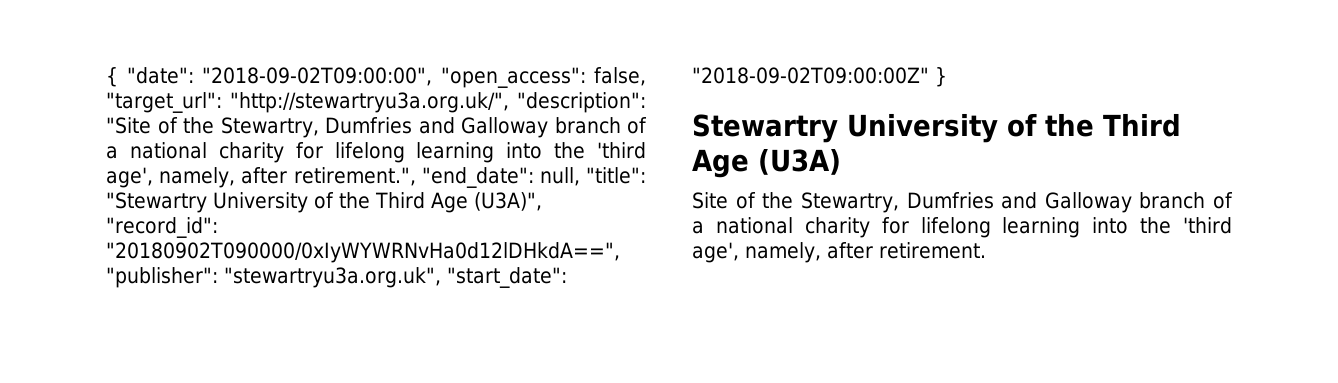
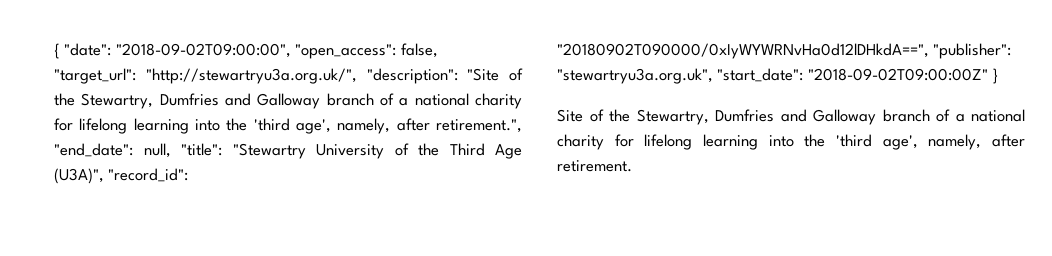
[692,113,1181,143] [692,149,841,178] // Stewartry University of the Third Age (U3A) -> (999, 76) none

